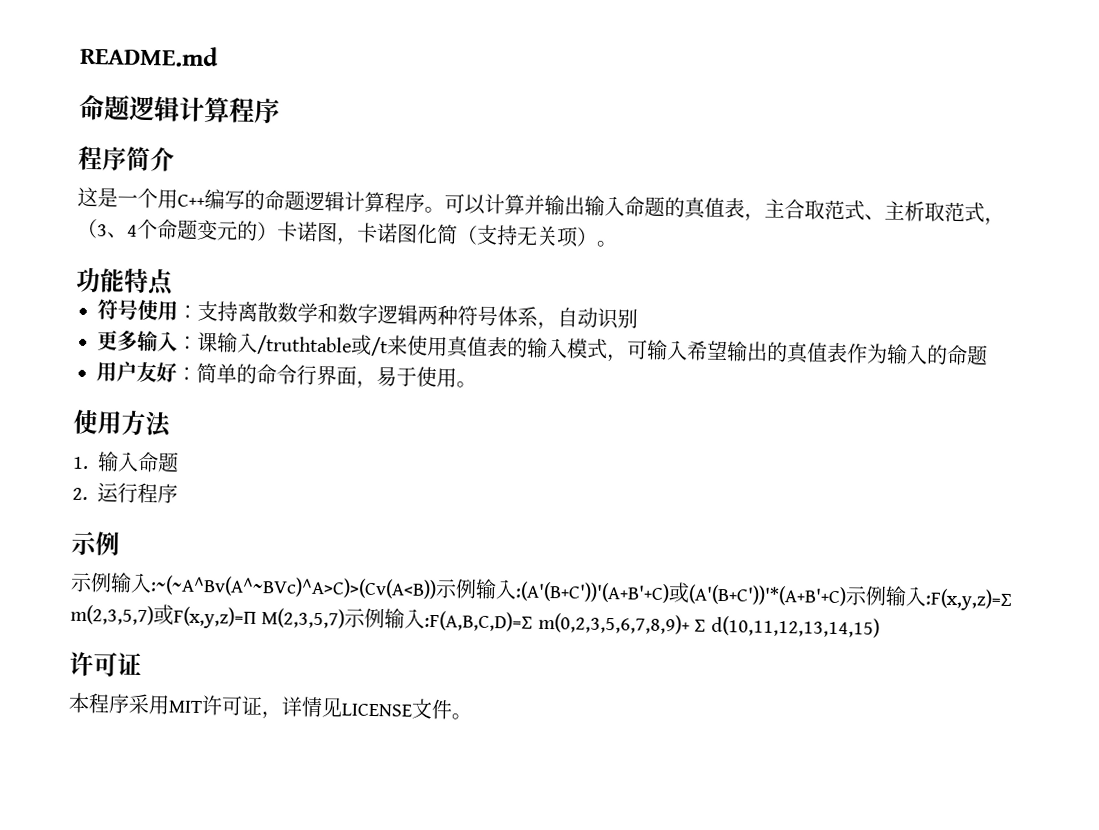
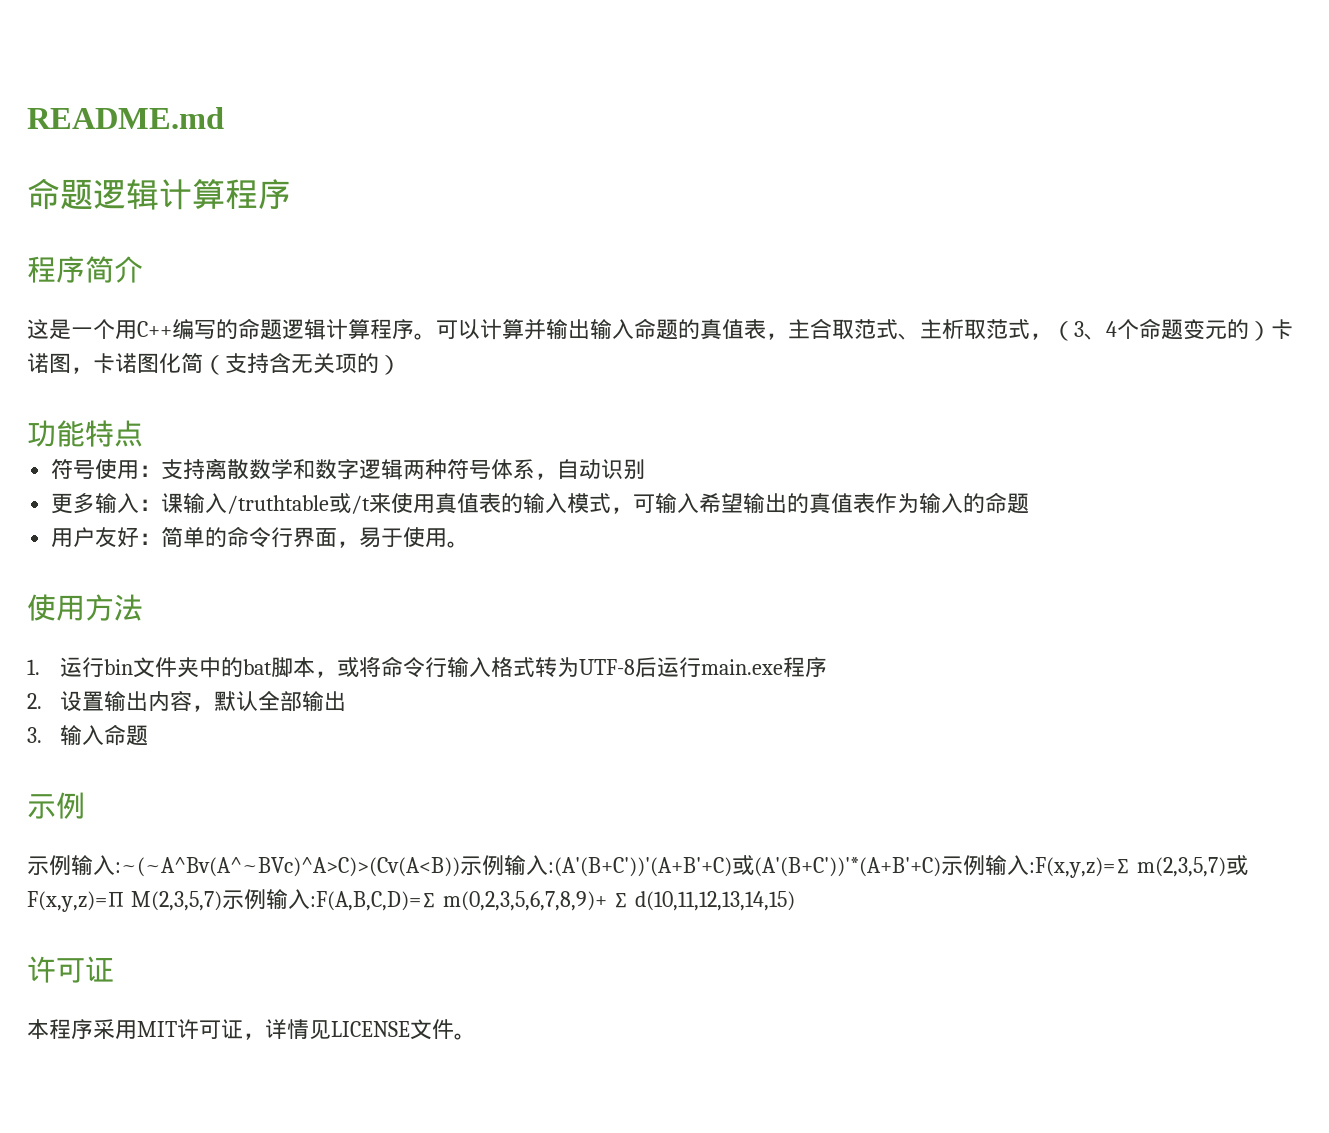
[516,225,618,248] 无关项）。 -> [269,353,401,375] 含无关项的）
[97,451,179,473] [72,482,178,504] 输入命题 // 2.运行程序 -> [60,656,828,678] [27,691,347,712] [27,724,149,746] 运行bin文件夹中的bat脚本，或将命令行输入格式转为UTF-8后运行main.exe程序 // 2.设置输出内容，默认全部输出 // 3.输入命题

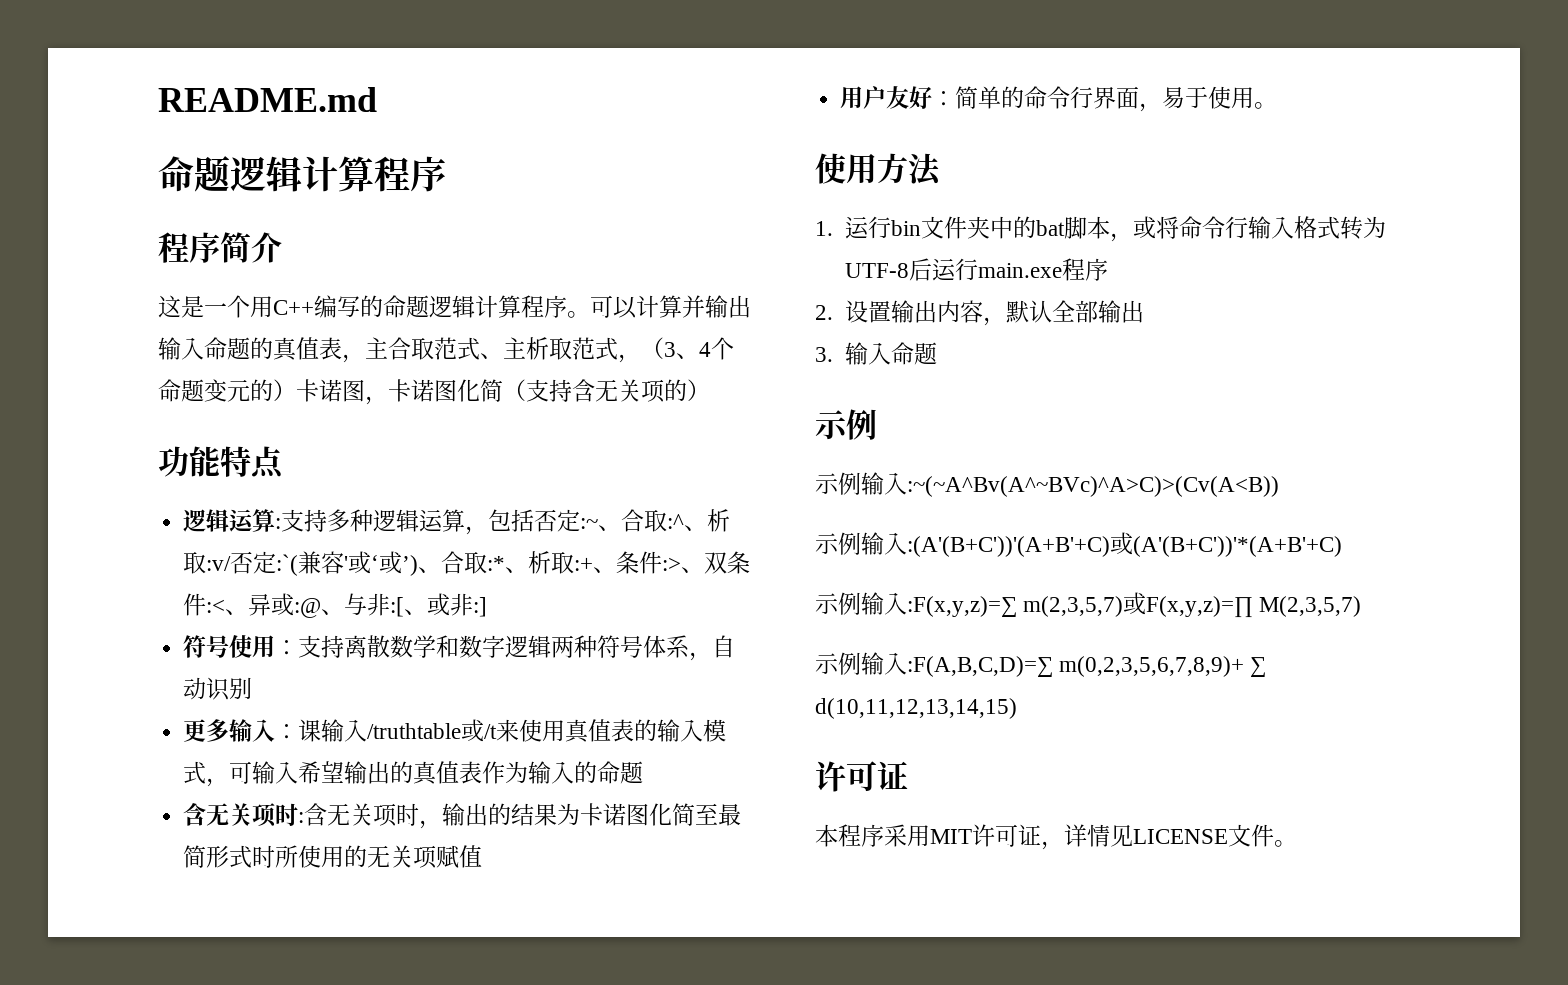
(143, 433) none -> [183,509,731,535] [183,551,751,576] [183,593,488,618] // 逻辑运算:支持多种逻辑运算，包括否定:~、合取:^、析取:v/否定:`(兼容'或‘或’)、合取:*、析取:+、条件:>、双条件:<、异或:@、与非:[、或非:]
(1030, 503) none -> [183,803,742,829] [183,845,483,869] // 含无关项时:含无关项时，输出的结果为卡诺图化简至最简形式时所使用的无关项赋值
(460, 867) none -> (1279, 486) //
(941, 867) none -> (1342, 546) //
(222, 901) none -> (1362, 606) //

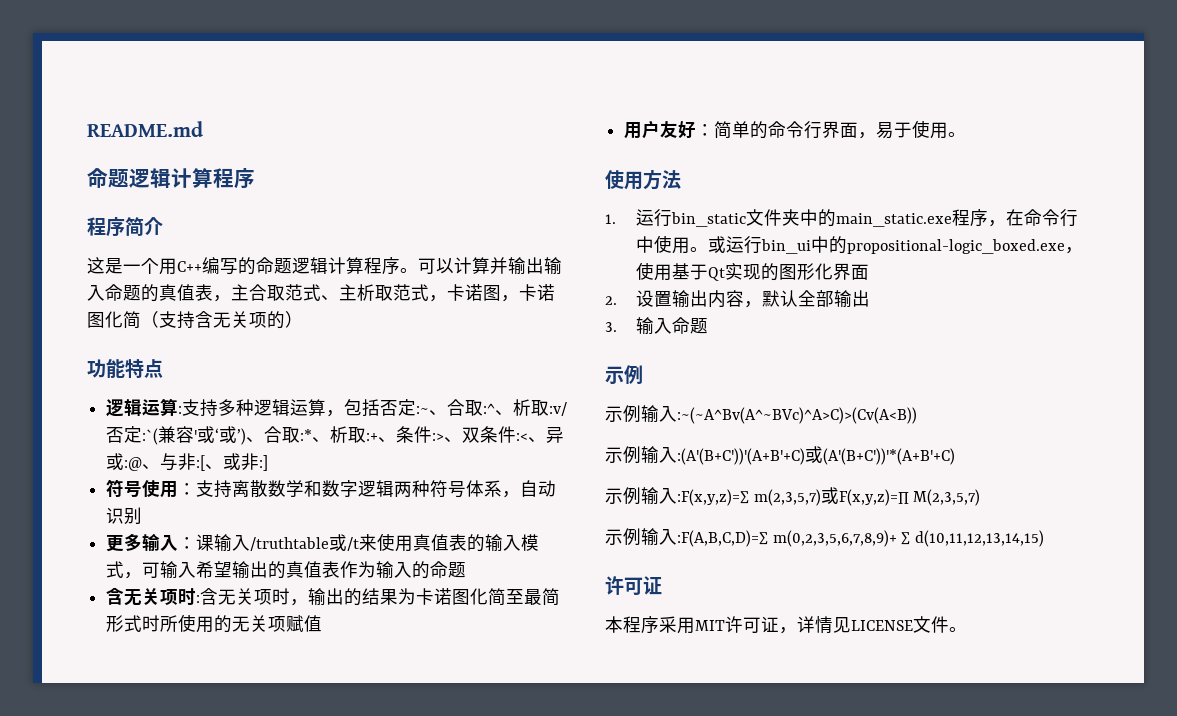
[641,337,734,360] [158,379,296,402] （3、4个命题变元的） -> (447, 298) none
[890,220,921,236] bin -> [671,212,747,227] bin_static
[1035,216,1386,242] [844,258,1108,281] bat脚本，或将命令行输入格式转为UTF-8后运行main.exe程序 -> [836,209,1079,227] [636,235,1084,254] [636,262,870,281] main_static.exe程序，在命令行中使用。或运行bin_ui中的propositional-logic_boxed.exe，使用基于Qt实现的图形化界面

